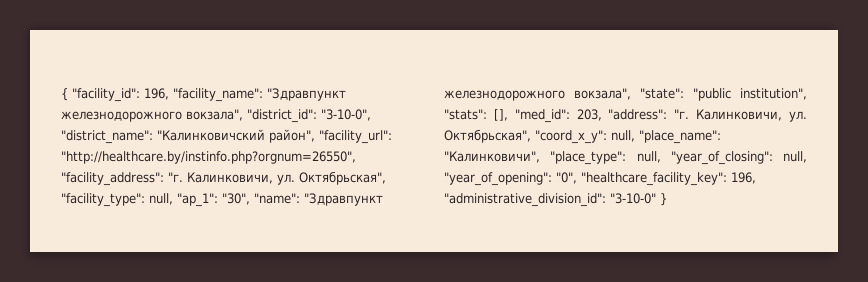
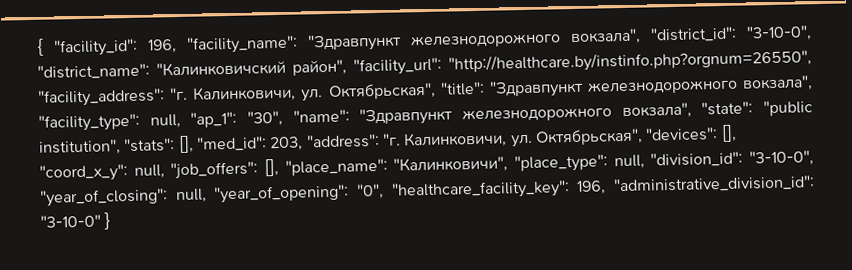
(386, 178) none -> [439,75,813,98] "title": "Здравпункт железнодорожного вокзала",
[535,130,635,144] "coord_x_y": null, -> [645,124,737,143] [39,158,279,182] "devices": [], "coord_x_y": null, "job_offers": [],
(661, 157) none -> [650,150,814,168] "division_id": "3-10-0",

